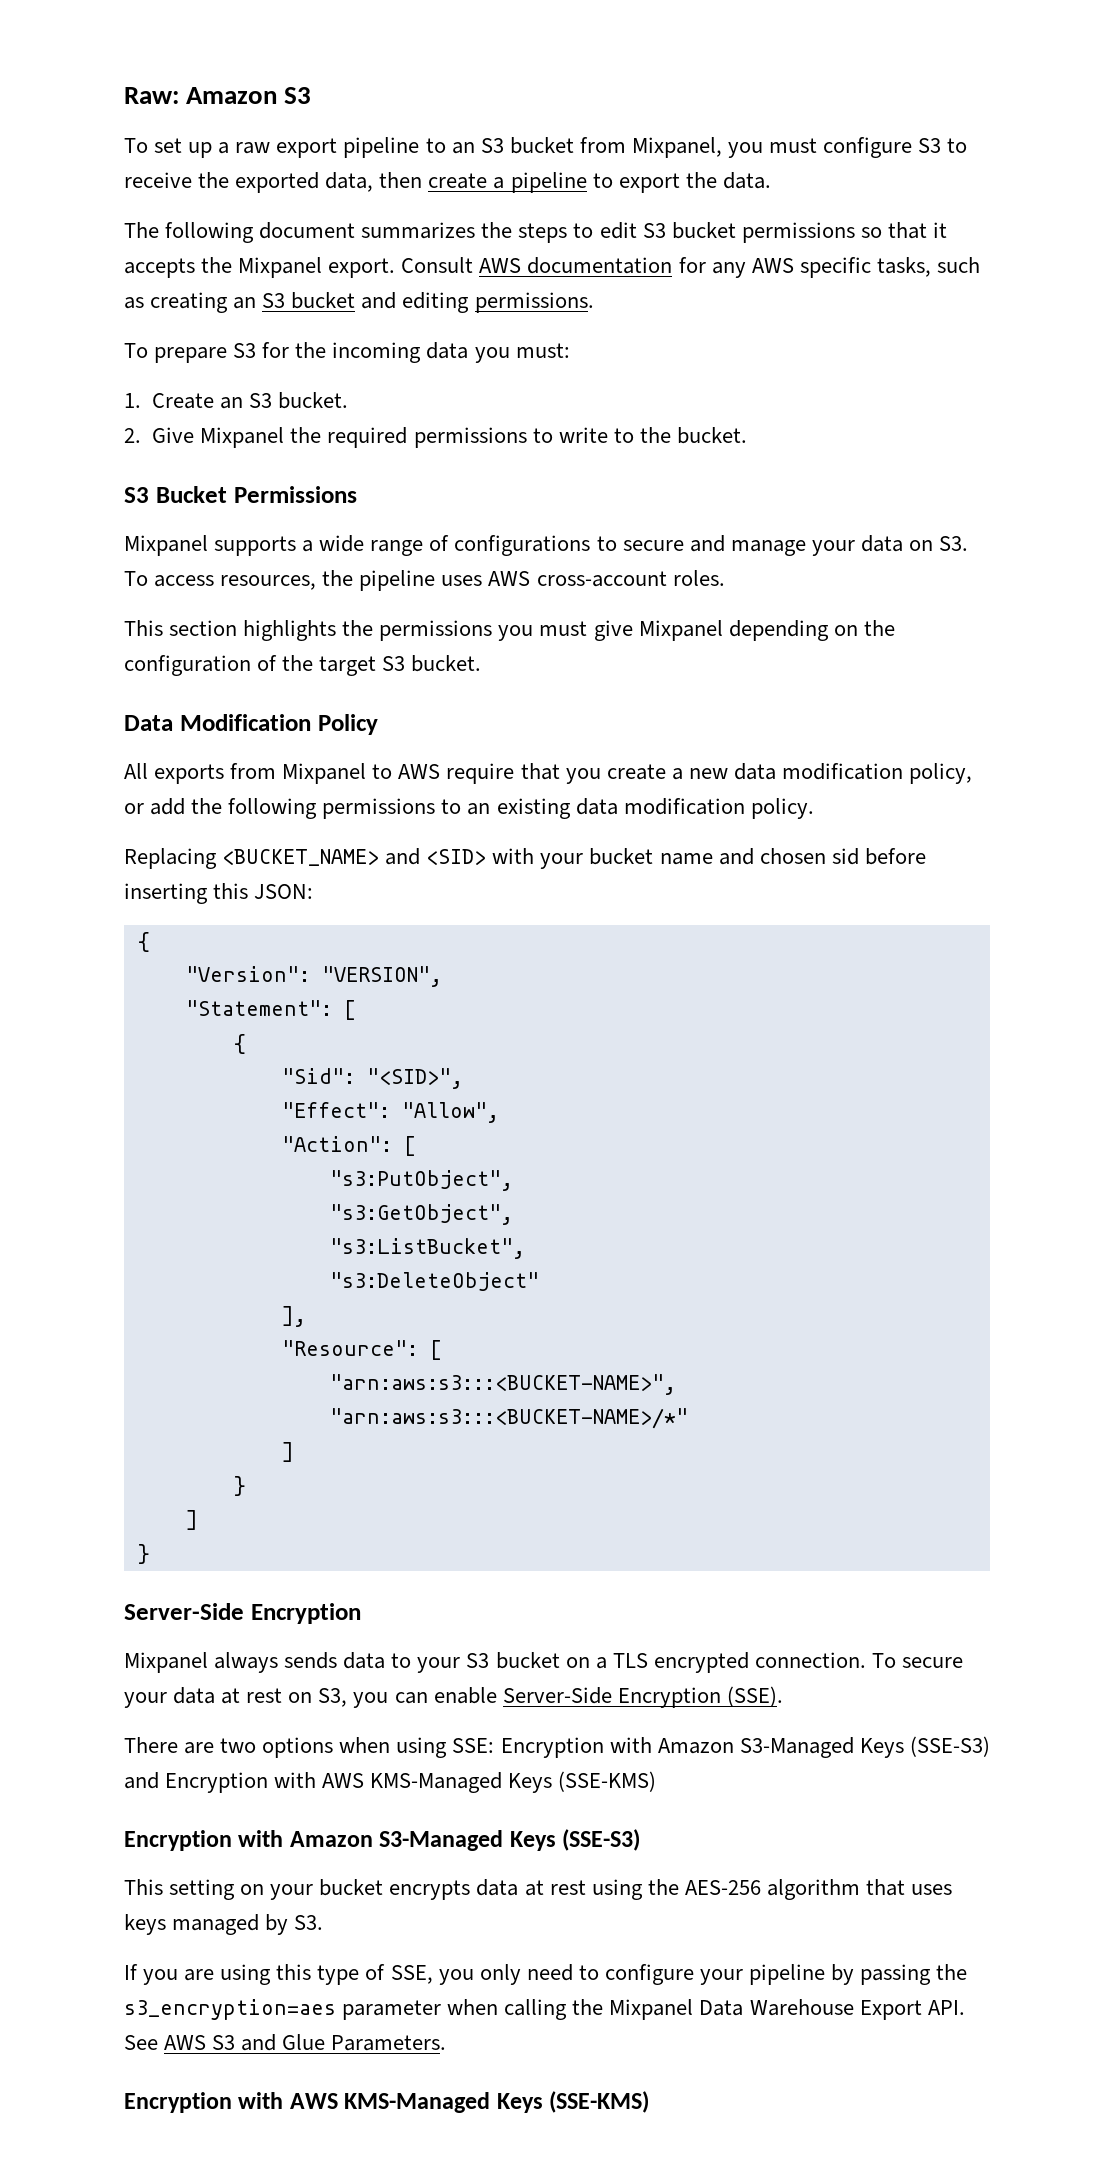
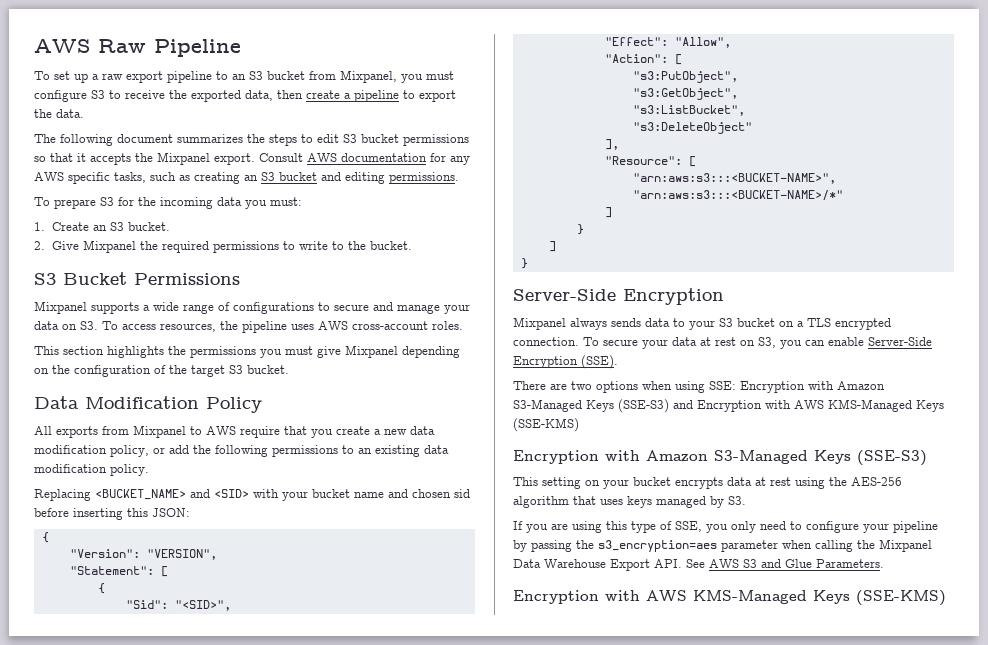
[124,87,312,104] Raw: Amazon S3 -> [34,39,241,57] AWS Raw Pipeline

